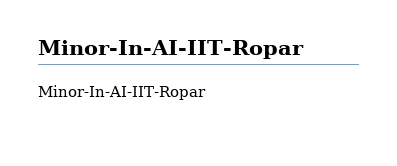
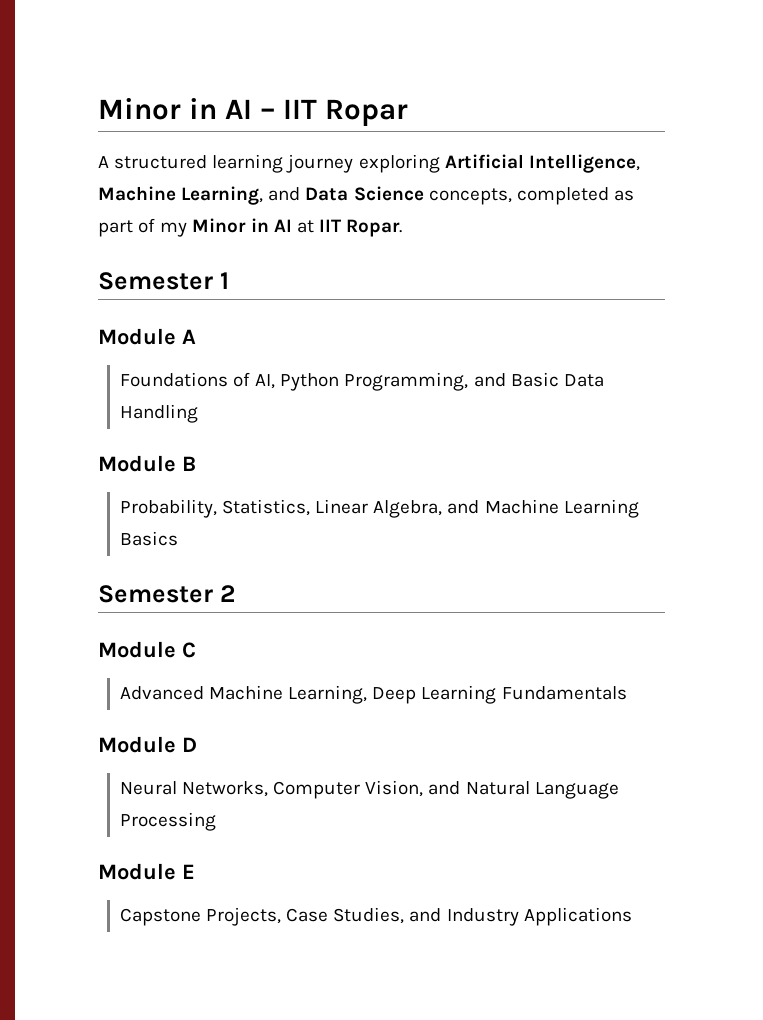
[38,40,304,59] [38,85,206,100] Minor-In-AI-IIT-Ropar // Minor-In-AI-IIT-Ropar -> [98,98,408,126] [98,154,640,173] [98,186,634,205] [98,218,403,237] [98,272,229,290] [98,328,196,345] [119,372,604,391] [119,404,198,423] [98,455,196,472] [119,499,639,518] [119,531,178,546] [98,585,235,603] [98,641,196,658] [119,685,627,704] [98,736,197,753] [119,780,619,799] [119,812,216,831] [98,863,195,880] [119,907,632,926] Minor in AI – IIT Ropar // A structured learning journey exploring Artificial Intelligence, Machine Learning, and Data Science concepts, completed as part of my Minor in AI at IIT Ropar. // Semester 1 // Module A // Foundations of AI, Python Programming, and Basic Data Handling // Module B // Probability, Statistics, Linear Algebra, and Machine Learning Basics // Semester 2 // Module C // Advanced Machine Learning, Deep Learning Fundamentals // Module D // Neural Networks, Computer Vision, and Natural Language Processing // Module E // Capstone Projects, Case Studies, and Industry Applications

